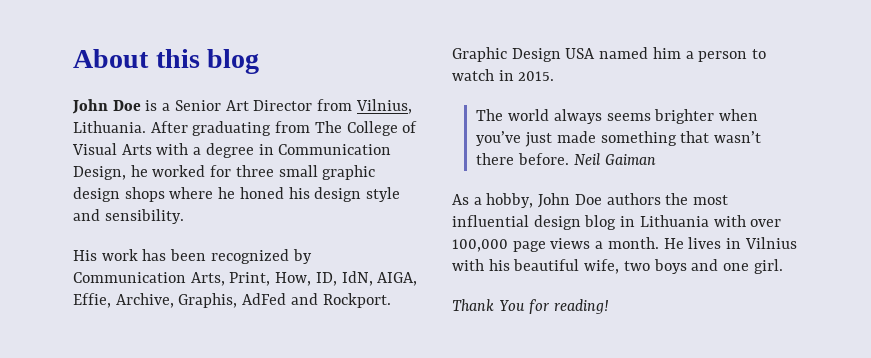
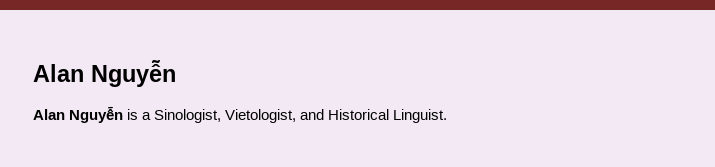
[73,49,260,74] [72,99,412,114] [73,121,418,136] [72,143,392,158] [73,165,376,180] [73,187,401,202] [73,209,184,224] [73,249,312,264] [73,271,418,286] [73,293,391,308] [452,47,767,62] [452,69,555,81] [476,109,759,124] [476,131,762,147] [476,153,656,165] [452,193,729,208] [452,215,782,230] [452,237,797,252] [452,259,783,274] [452,299,610,314] About this blog // John Doe is a Senior Art Director from Vilnius, Lithuania. After graduating from The College of Visual Arts with a degree in Communication Design, he worked for three small graphic design shops where he honed his design style and sensibility. // His work has been recognized by Communication Arts, Print, How, ID, IdN, AIGA, Effie, Archive, Graphis, AdFed and Rockport. Graphic Design USA named him a person to watch in 2015. // The world always seems brighter when you’ve just made something that wasn’t there before. Neil Gaiman // As a hobby, John Doe authors the most influential design blog in Lithuania with over 100,000 page views a month. He lives in Vilnius with his beautiful wife, two boys and one girl. // Thank You for reading! -> [33,60,176,87] [33,106,448,123] Alan Nguyễn // Alan Nguyễn is a Sinologist, Vietologist, and Historical Linguist.

